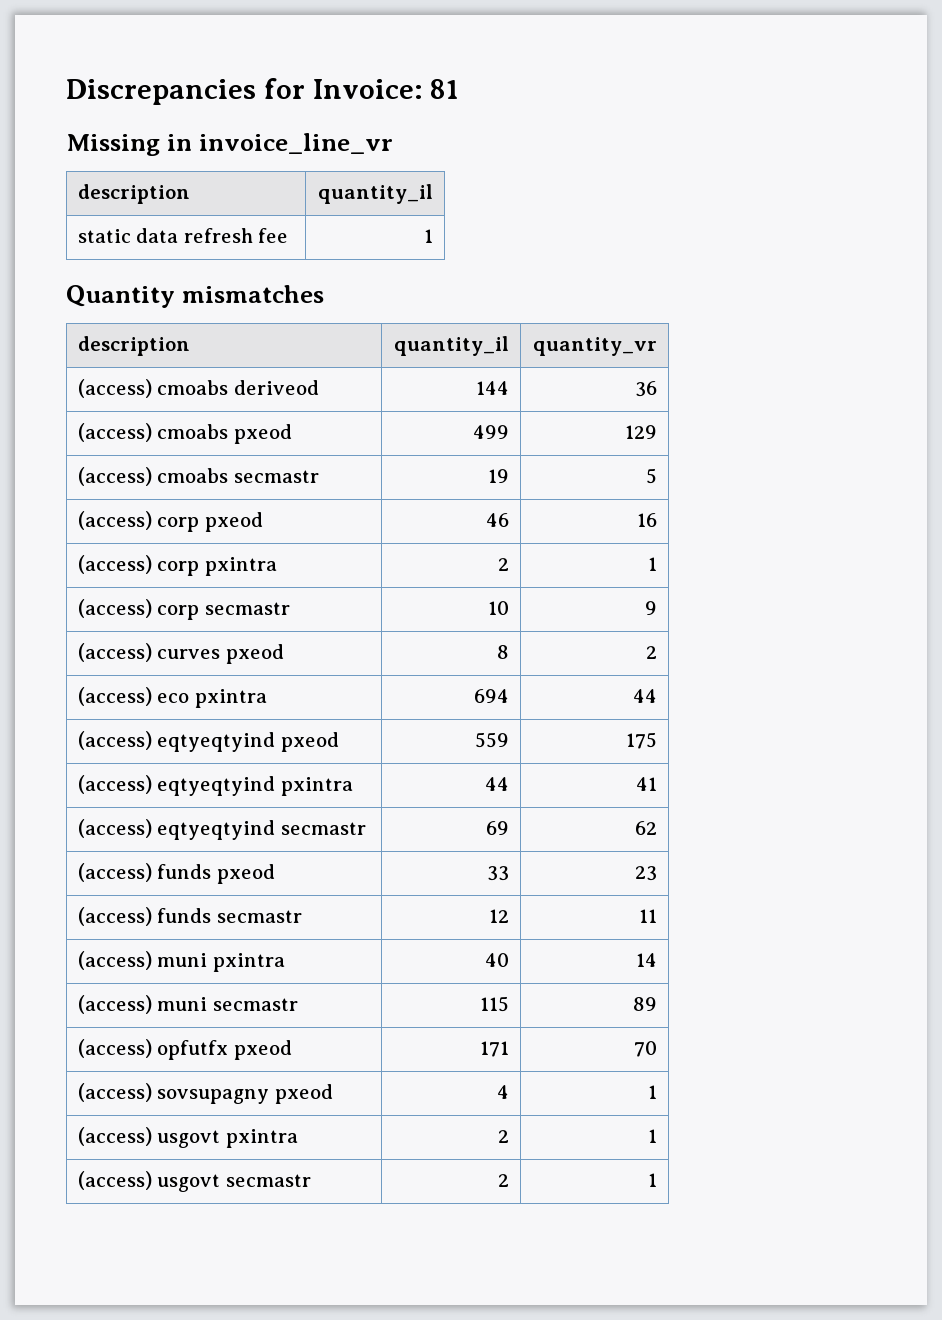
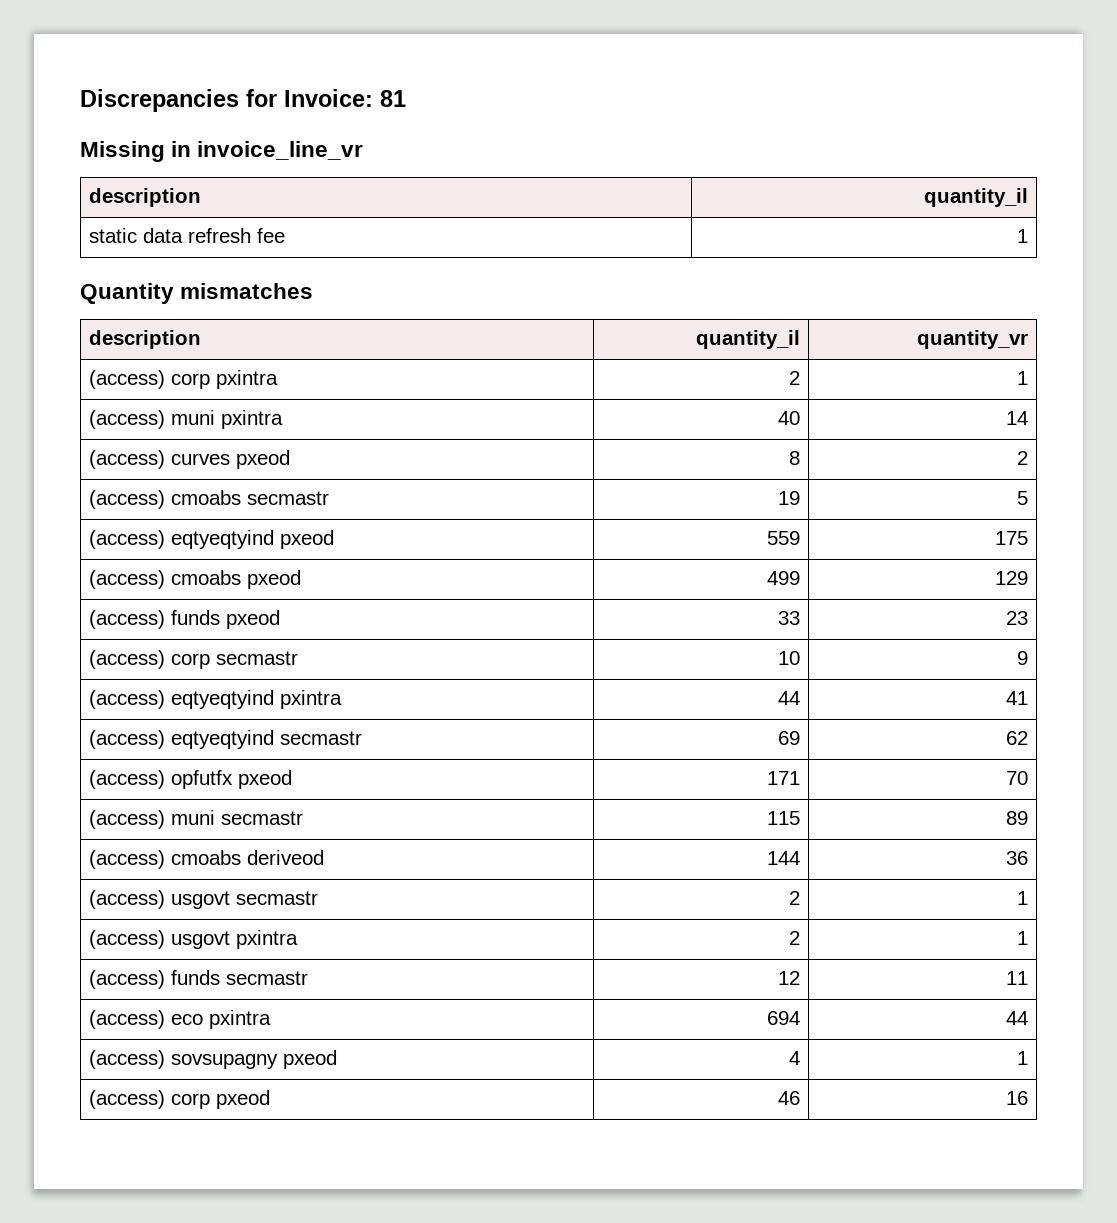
[157,380,319,395] [476,381,510,395] [635,381,658,397] cmoabs deriveod | 144 | 36 -> [171,370,279,389] [788,371,800,385] [1016,371,1028,385] [89,410,284,429] [777,411,800,425] [1005,411,1028,425] [89,450,291,469] [788,451,800,465] [1016,451,1028,465] [89,490,330,509] [777,491,800,505] [1016,491,1028,505] [89,530,335,549] [766,531,800,545] [994,531,1028,545] corp pxintra | 2 | 1 // (access) muni pxintra | 40 | 14 // (access) curves pxeod | 8 | 2 // (access) cmoabs secmastr | 19 | 5 // (access) eqtyeqtyind pxeod | 559 | 175
[157,468,319,483] [488,469,510,483] [646,468,658,484] [77,511,263,532] [486,513,510,527] [637,513,658,527] [77,555,277,576] [498,558,510,571] [648,557,658,571] cmoabs secmastr | 19 | 5 // (access) corp pxeod | 46 | 16 // (access) corp pxintra | 2 | 1 -> [171,610,281,629] [777,611,800,625] [1005,611,1028,625] funds pxeod | 33 | 23
[77,643,284,664] [497,645,510,659] [646,646,658,659] [77,687,267,708] [474,689,510,703] [633,689,658,703] [77,731,339,752] [475,732,510,748] [626,732,658,749] // (access) curves pxeod | 8 | 2 // (access) eco pxintra | 694 | 44 // (access) eqtyeqtyind pxeod | 559 | 175 -> (1028, 658) none
[157,864,275,884] [487,866,510,881] [635,866,658,881] [77,907,302,926] [489,909,510,923] [639,909,658,923] [77,951,285,972] [485,953,510,967] [636,953,658,967] funds pxeod | 33 | 23 // (access) funds secmastr | 12 | 11 // (access) muni pxintra | 40 | 14 -> [171,770,293,789] [766,771,800,785] [1005,771,1028,785] opfutfx pxeod | 171 | 70
[157,1040,292,1060] [480,1041,510,1057] [634,1041,658,1057] [77,1083,333,1104] [497,1085,510,1099] opfutfx pxeod | 171 | 70 // (access) sovsupagny pxeod | 4 -> [171,850,325,865] [766,851,800,865] [1005,851,1028,865] [89,890,319,909] [788,891,800,905] cmoabs deriveod | 144 | 36 // (access) usgovt secmastr | 2
[157,1174,311,1192] [498,1174,510,1187] [648,1173,658,1187] usgovt secmastr | 2 | 1 -> [171,970,309,985] [777,971,800,985] [1005,971,1028,985] [89,1010,272,1029] [766,1011,800,1025] [1005,1011,1028,1025] [89,1050,338,1069] [788,1051,800,1065] [1016,1051,1028,1065] [89,1090,271,1109] [777,1091,800,1105] [1005,1091,1028,1105] funds secmastr | 12 | 11 // (access) eco pxintra | 694 | 44 // (access) sovsupagny pxeod | 4 | 1 // (access) corp pxeod | 46 | 16

